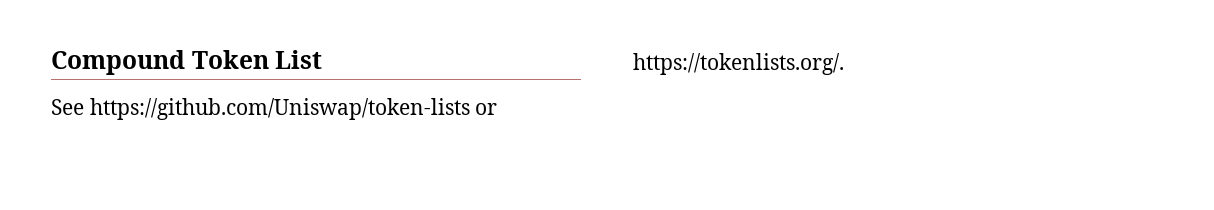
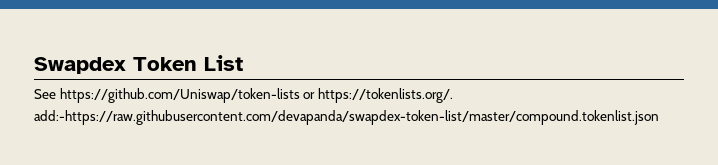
[51,50,185,75] Compound -> [34,57,126,74] Swapdex
(844, 64) none -> [34,110,659,125] // add:-https://raw.githubusercontent.com/devapanda/swapdex-token-list/master/compound.tokenlist.json

